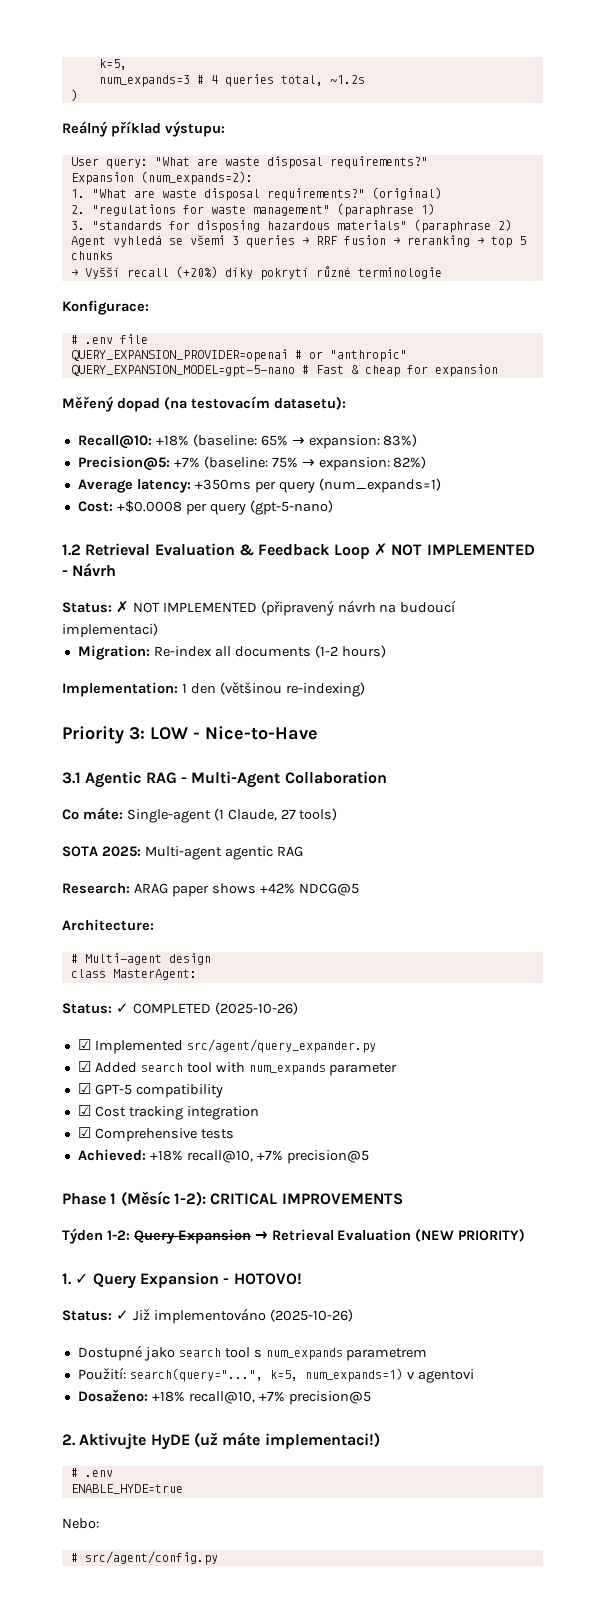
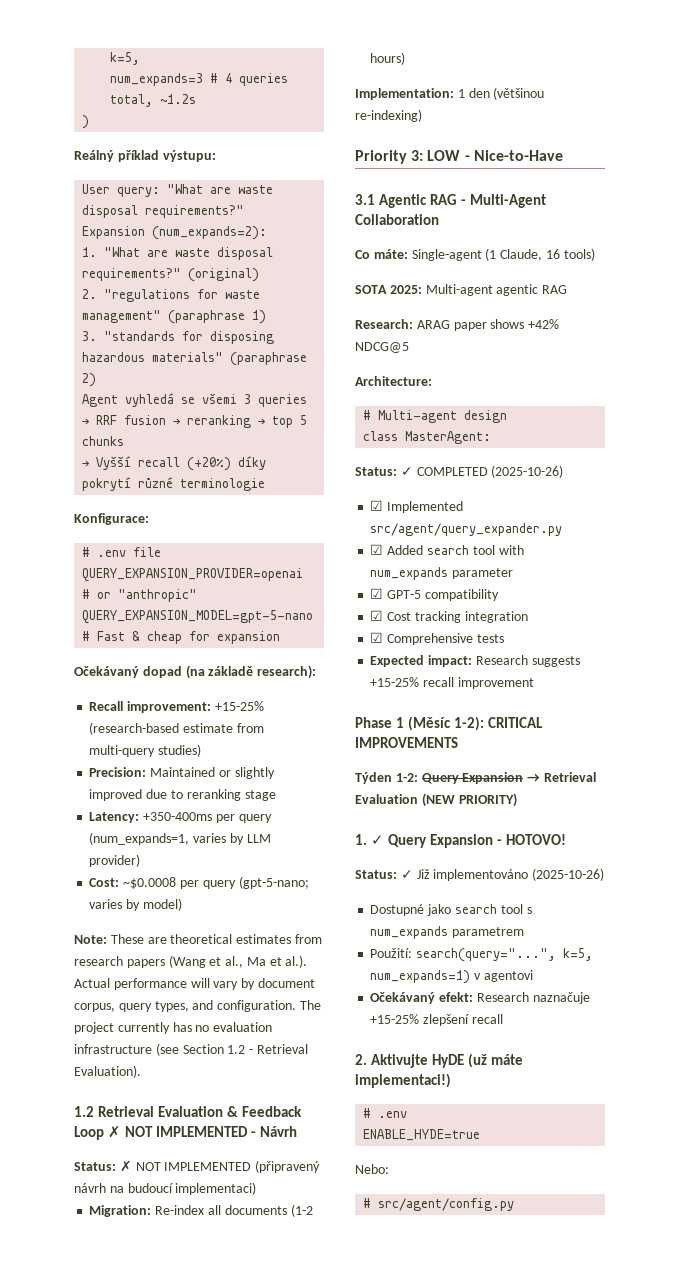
[62,396,114,412] Měřený -> [74,666,139,678] Očekávaný
[190,396,346,410] [77,434,418,449] [77,456,427,471] [77,478,441,493] testovacím datasetu): // Recall@10: +18% (baseline: 65% → expansion: 83%) // Precision@5: +7% (baseline: 75% → expansion: 82%) // Average latency: +350ms per query (num_expands=1) -> [208,665,317,679] [89,701,264,713] [89,722,264,735] [89,744,202,757] [89,767,275,779] [89,789,276,801] [89,812,272,823] [89,832,271,845] [89,854,141,867] základě research): // Recall improvement: +15-25% (research-based estimate from multi-query studies) // Precision: Maintained or slightly improved due to reranking stage // Latency: +350-400ms per query (num_expands=1, varies by LLM provider)
[116,500,333,515] +$0.0008 per query (gpt-5-nano) -> [123,876,309,889] [89,898,182,911] [74,934,322,944] [74,955,308,968] [74,978,315,990] [74,1000,321,1012] [74,1022,273,1034] [74,1043,308,1056] [74,1065,141,1078] ~$0.0008 per query (gpt-5-nano; varies by model) // Note: These are theoretical estimates from research papers (Wang et al., Ma et al.). Actual performance will vary by document corpus, query types, and configuration. The project currently has no evaluation infrastructure (see Section 1.2 - Retrieval Evaluation).
[280,809,296,819] 27 -> [545,249,560,259] 16
[77,1149,369,1164] Achieved: +18% recall@10, +7% precision@5 -> [370,655,580,667] [370,677,534,689] Expected impact: Research suggests +15-25% recall improvement
[77,1389,371,1405] Dosaženo: +18% recall@10, +7% precision@5 -> [370,992,590,1004] [370,1014,503,1026] Očekávaný efekt: Research naznačuje +15-25% zlepšení recall

